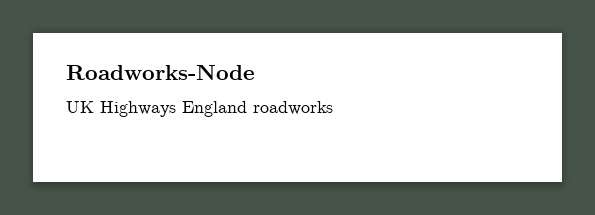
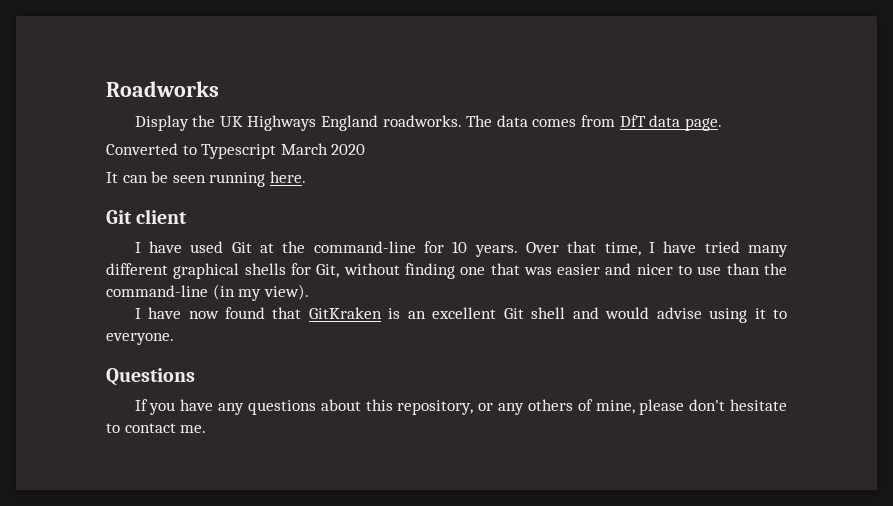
[66,65,255,80] [66,101,333,117] Roadworks-Node // UK Highways England roadworks -> [106,81,219,97] [134,115,722,131] [106,143,366,159] [106,171,306,187] [106,209,188,224] [134,241,788,257] [106,263,787,279] [106,284,309,301] [134,307,787,323] [106,333,174,345] [106,368,195,386] [134,399,788,415] [106,423,207,433] Roadworks // Display the UK Highways England roadworks. The data comes from DfT data page. // Converted to Typescript March 2020 // It can be seen running here. // Git client // I have used Git at the command-line for 10 years. Over that time, I have tried many different graphical shells for Git, without finding one that was easier and nicer to use than the command-line (in my view). // I have now found that GitKraken is an excellent Git shell and would advise using it to everyone. // Questions // If you have any questions about this repository, or any others of mine, please don't hesitate to contact me.

